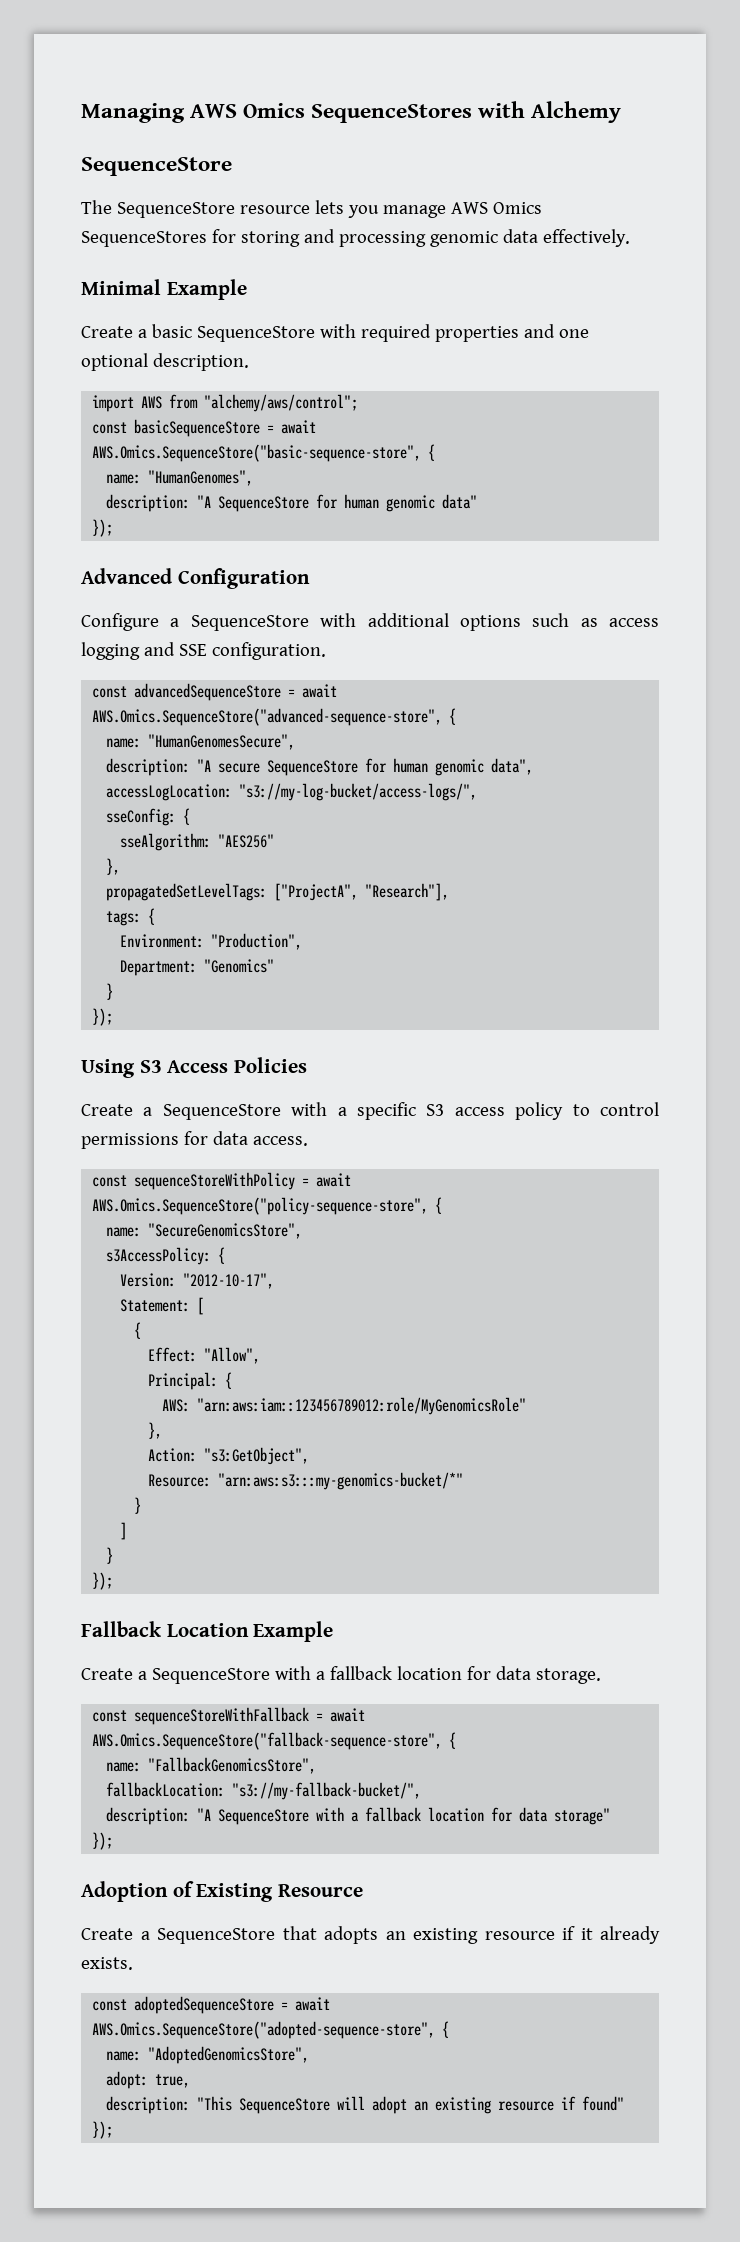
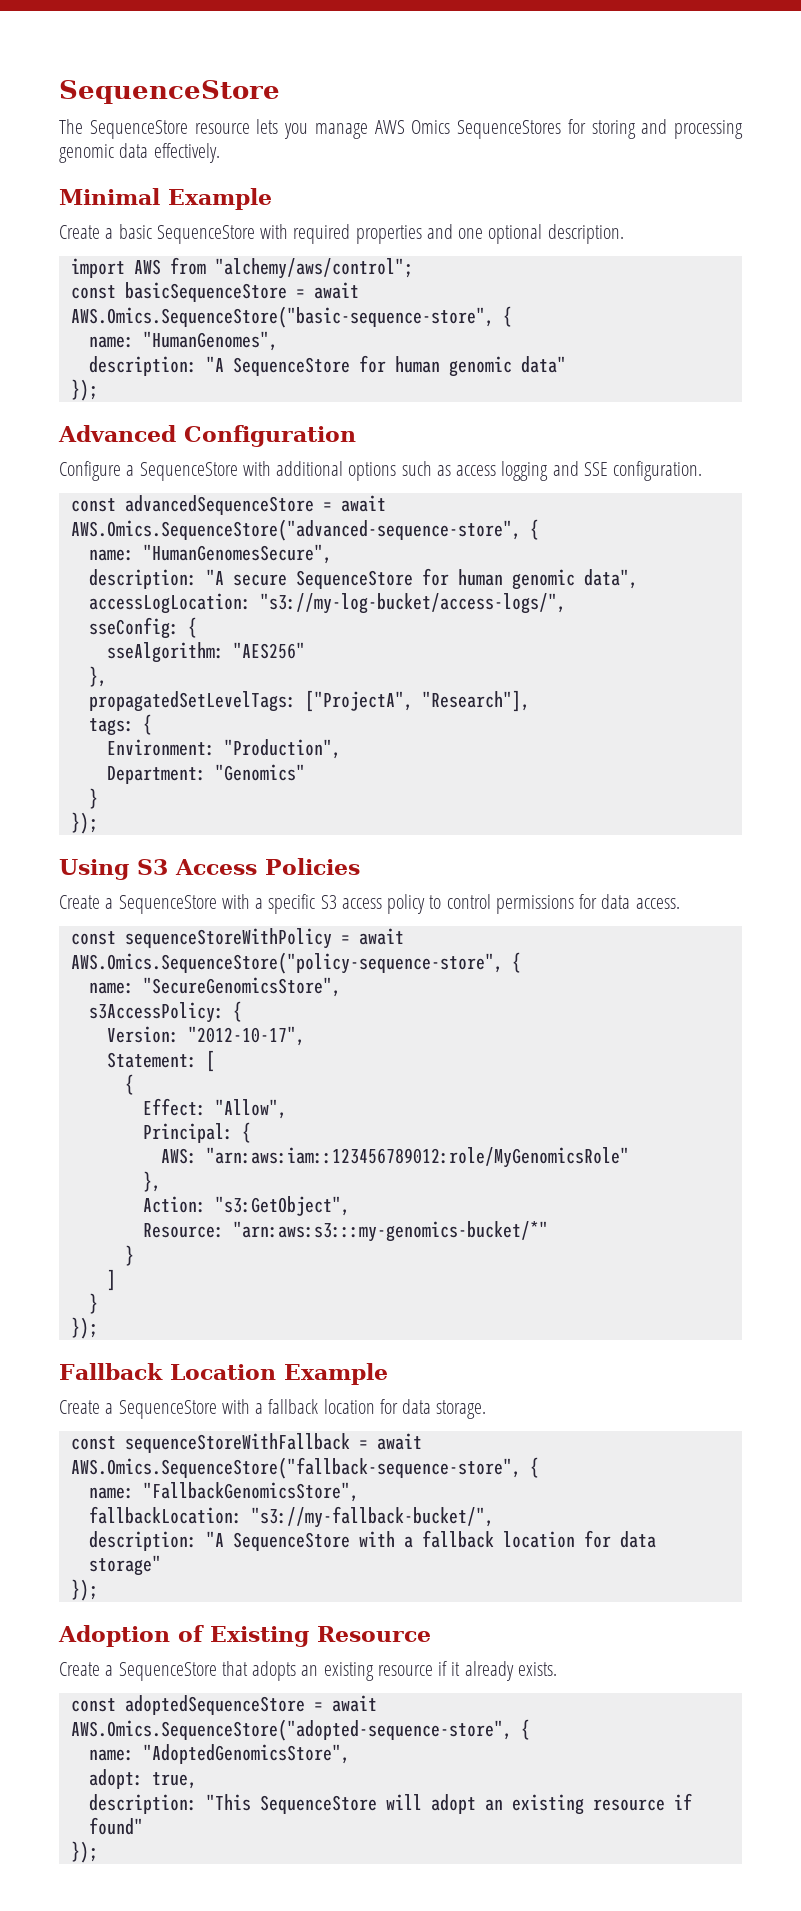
[81,101,622,123] Managing AWS Omics SequenceStores with Alchemy // -> (59, 92) none

